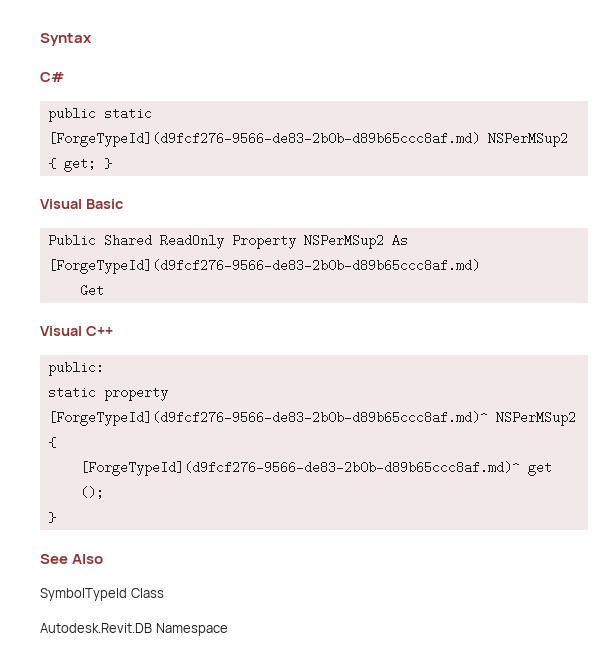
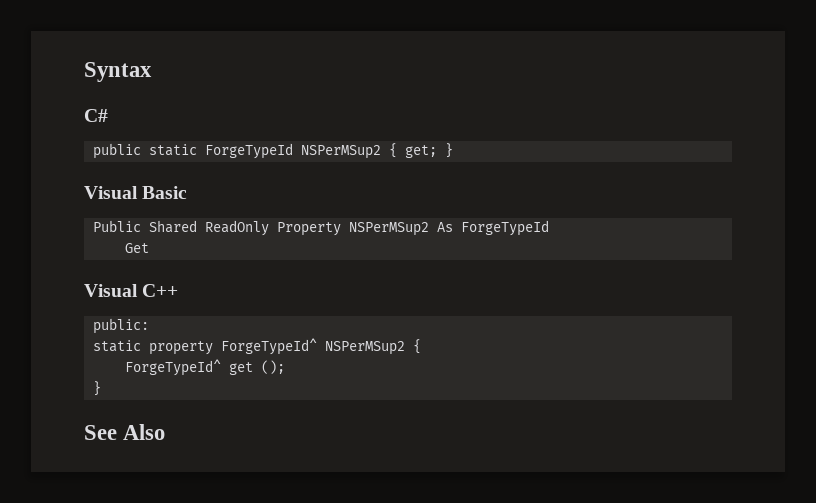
[47,132,480,147] [ForgeTypeId](d9fcf276-9566-de83-2b0b-d89b65ccc8af.md) -> [204,143,293,159] ForgeTypeId
[47,259,480,274] [ForgeTypeId](d9fcf276-9566-de83-2b0b-d89b65ccc8af.md) -> [460,220,549,236] ForgeTypeId
[47,411,488,426] [ForgeTypeId](d9fcf276-9566-de83-2b0b-d89b65ccc8af.md)^ -> [220,338,317,355] ForgeTypeId^
[79,461,520,476] [ForgeTypeId](d9fcf276-9566-de83-2b0b-d89b65ccc8af.md)^ -> [124,359,221,376] ForgeTypeId^
[40,588,164,601] [40,623,228,636] // SymbolTypeId Class // Autodesk.Revit.DB Namespace -> (166, 432) none

